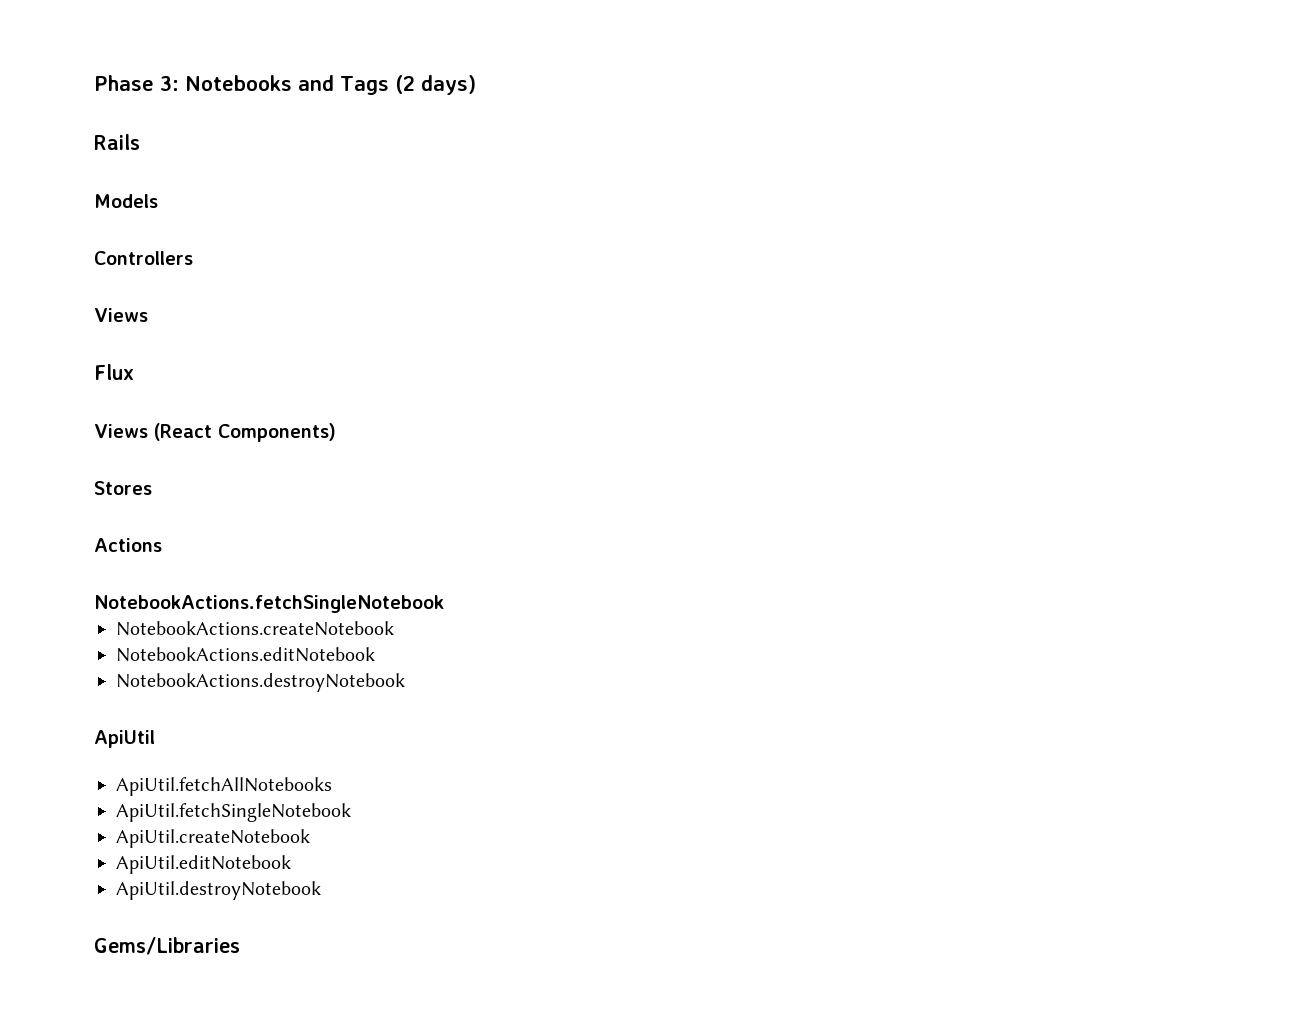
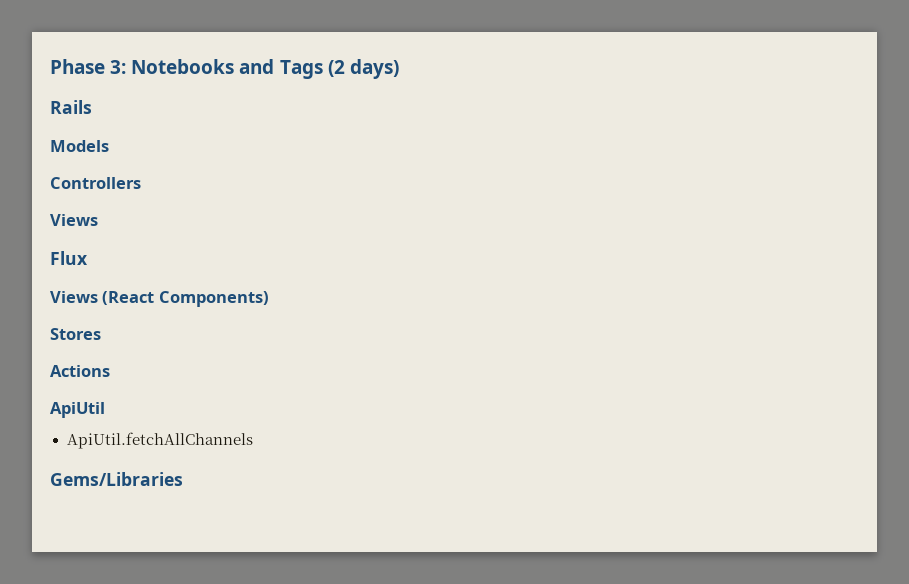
[94,595,444,613] [116,621,394,636] [116,647,375,662] [116,673,405,692] [94,730,155,748] [116,777,332,796] [116,803,351,822] [116,829,310,848] [116,855,291,874] [116,881,321,900] NotebookActions.fetchSingleNotebook // NotebookActions.createNotebook // NotebookActions.editNotebook // NotebookActions.destroyNotebook // ApiUtil // ApiUtil.fetchAllNotebooks // ApiUtil.fetchSingleNotebook // ApiUtil.createNotebook // ApiUtil.editNotebook // ApiUtil.destroyNotebook -> [50,402,105,418] [66,432,253,449] ApiUtil // ApiUtil.fetchAllChannels

